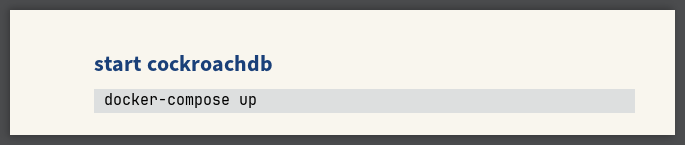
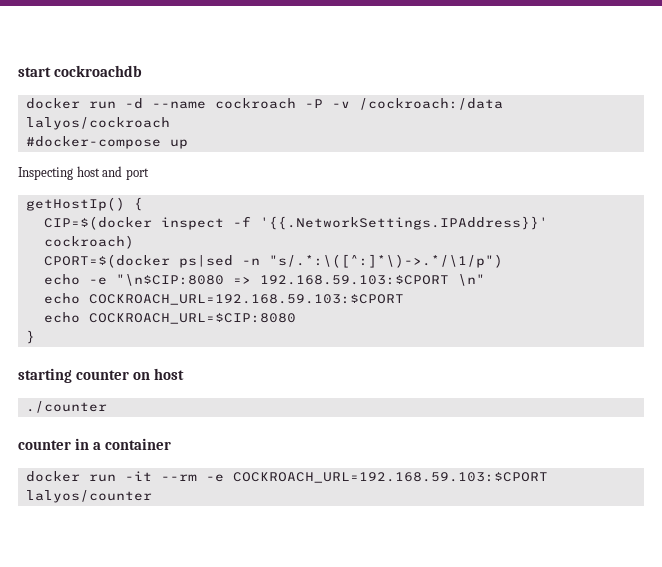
[103,93,257,108] docker-compose up -> [25,98,503,110] [25,117,170,130] [25,136,188,149] [18,166,149,180] [25,197,143,211] [43,216,548,230] [43,235,134,249] [43,254,503,268] [43,274,485,286] [43,293,404,305] [43,312,296,324] [25,330,35,344] [18,368,185,383] [25,401,107,413] [18,438,172,450] [25,471,548,483] [25,490,152,503] docker run -d --name cockroach -P -v /cockroach:/data lalyos/cockroach // #docker-compose up // Inspecting host and port // getHostIp() { // CIP=$(docker inspect -f '{{.NetworkSettings.IPAddress}}' cockroach) // CPORT=$(docker ps|sed -n "s/.*:\([^:]*\)->.*/\1/p") // echo -e "\n$CIP:8080 => 192.168.59.103:$CPORT \n" // echo COCKROACH_URL=192.168.59.103:$CPORT // echo COCKROACH_URL=$CIP:8080 // } // starting counter on host // ./counter // counter in a container // docker run -it --rm -e COCKROACH_URL=192.168.59.103:$CPORT lalyos/counter

